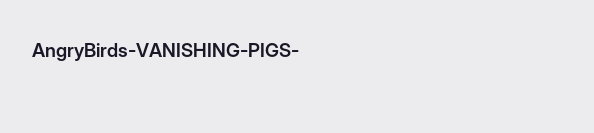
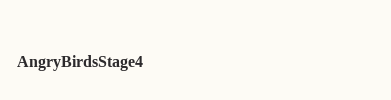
[32,43,299,61] AngryBirds-VANISHING-PIGS- -> [17,55,143,71] AngryBirdsStage4

